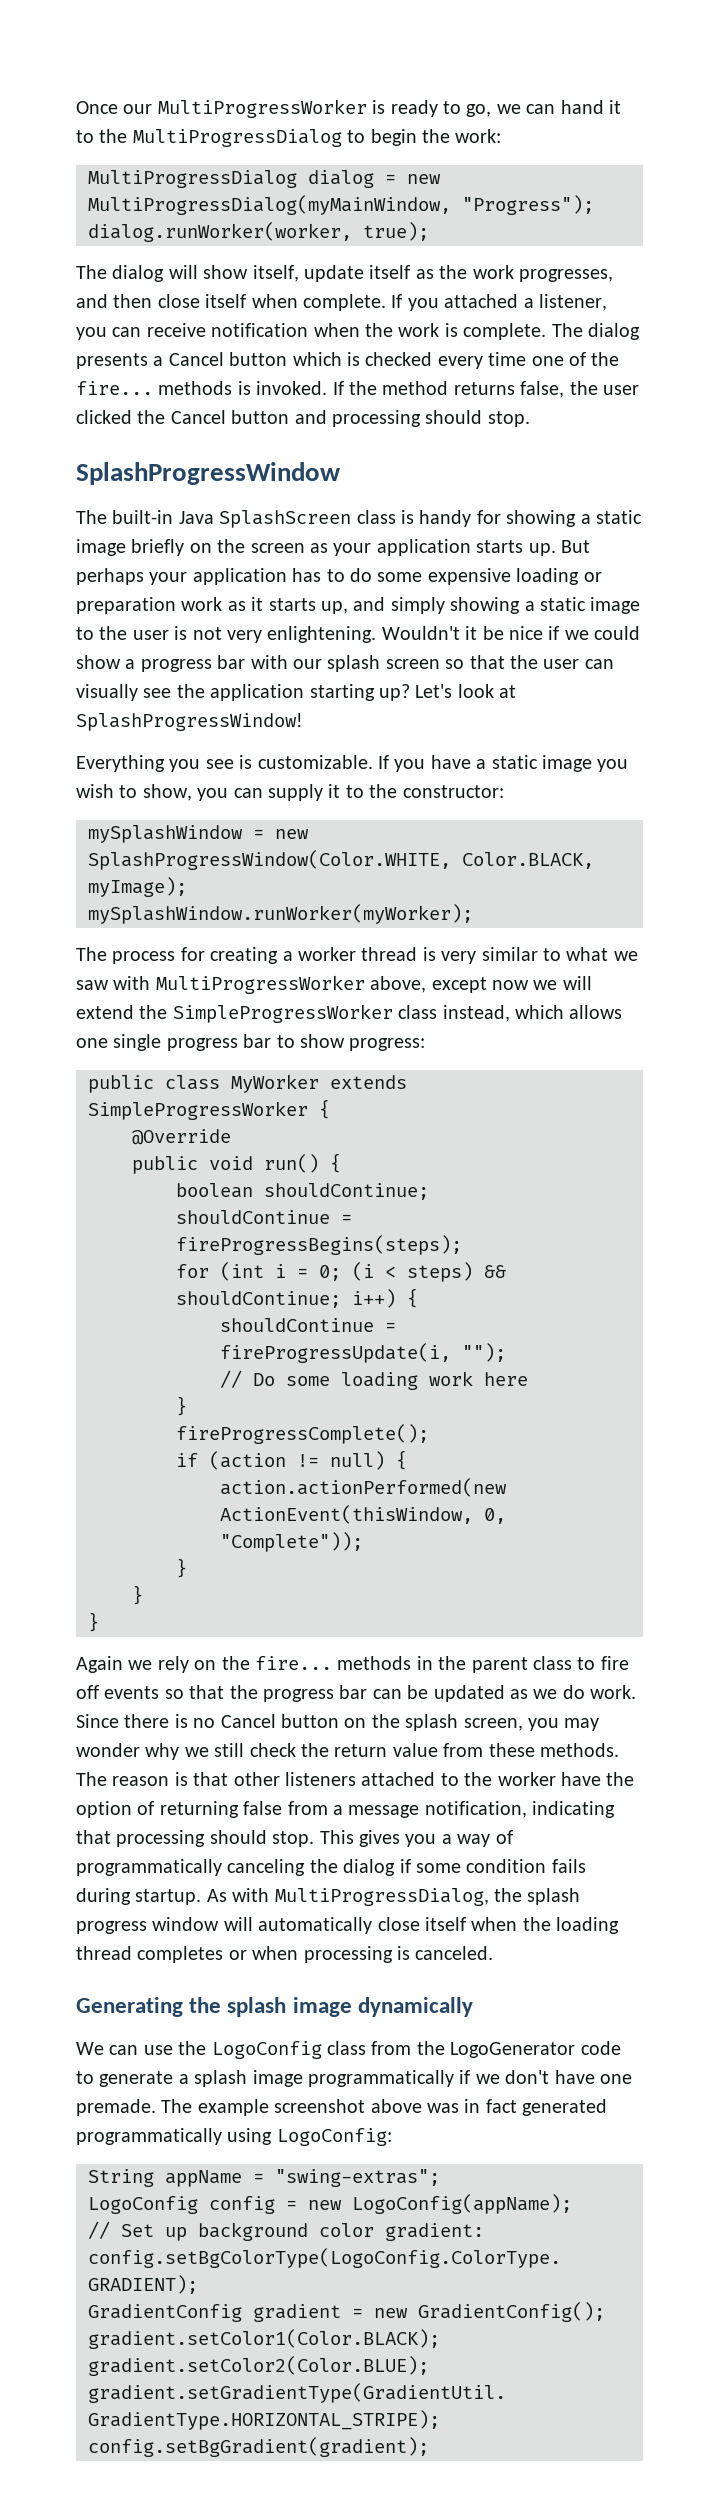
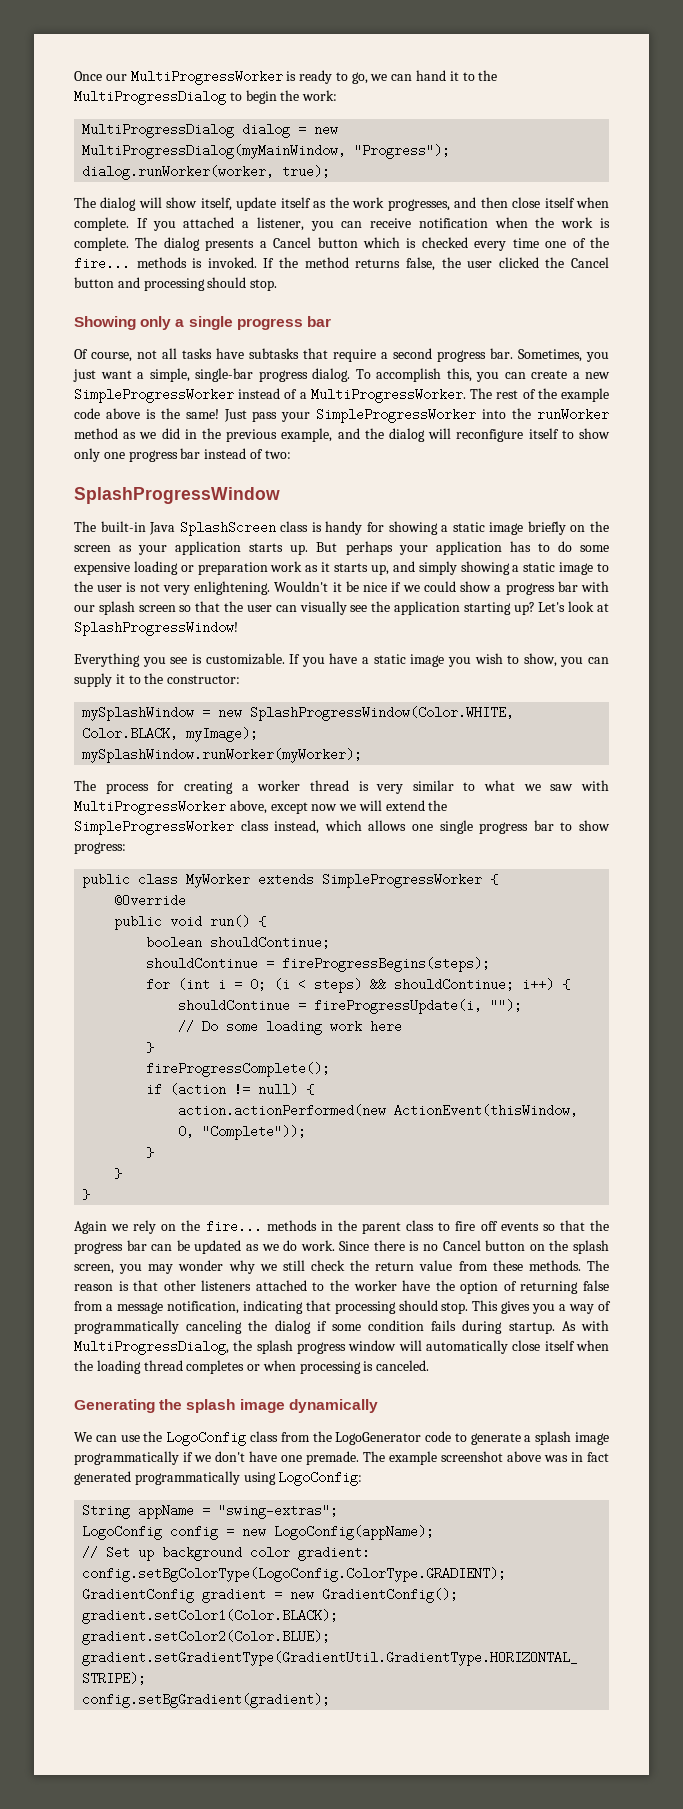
(530, 419) none -> [74,316,331,330] [74,348,609,362] [73,368,610,382] [74,388,609,403] [74,408,609,423] [74,428,610,442] [74,448,291,462] // Showing only a single progress bar // Of course, not all tasks have subtasks that require a second progress bar. Sometimes, you just want a simple, single-bar progress dialog. To accomplish this, you can create a new SimpleProgressWorker instead of a MultiProgressWorker. The rest of the example code above is the same! Just pass your SimpleProgressWorker into the runWorker method as we did in the previous example, and the dialog will reconfigure itself to show only one progress bar instead of two:

